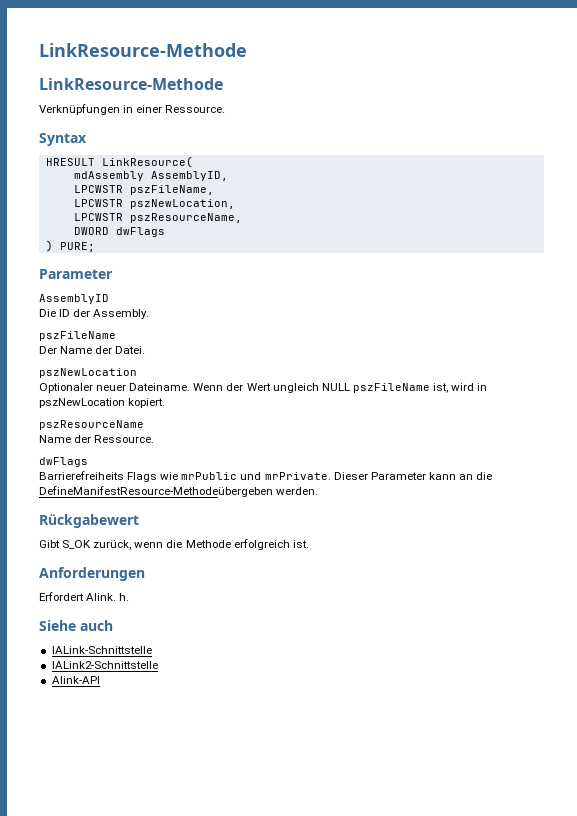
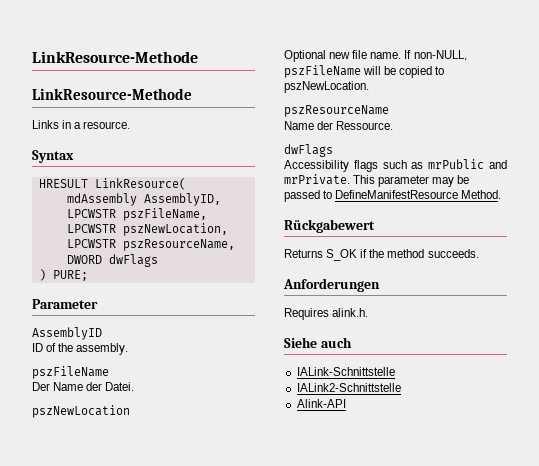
[39,104,226,115] Verknüpfungen in einer Ressource. -> [32,120,131,129] Links in a resource.
[39,309,150,319] Die ID der Assembly. -> [32,343,129,355] ID of the assembly.
[39,383,488,393] [39,398,166,408] Optionaler neuer Dateiname. Wenn der Wert ungleich NULL pszFileName ist, wird in pszNewLocation kopiert. -> [284,50,467,62] [284,65,445,78] [284,81,369,93] Optional new file name. If non-NULL, pszFileName will be copied to pszNewLocation.
[39,471,493,482] [39,486,319,497] [39,514,139,528] [39,539,309,550] [39,567,145,581] [39,592,130,601] Barrierefreiheits Flags wie mrPublic und mrPrivate. Dieser Parameter kann an die DefineManifestResource-Methodeübergeben werden. // Rückgabewert // Gibt S_OK zurück, wenn die Methode erfolgreich ist. // Anforderungen // Erfordert Alink. h. -> [284,159,507,172] [284,174,470,187] [284,190,502,202] [284,219,375,233] [284,249,479,261] [283,278,380,292] [284,308,369,320] Accessibility flags such as mrPublic and mrPrivate. This parameter may be passed to DefineManifestResource Method. // Rückgabewert // Returns S_OK if the method succeeds. // Anforderungen // Requires alink.h.

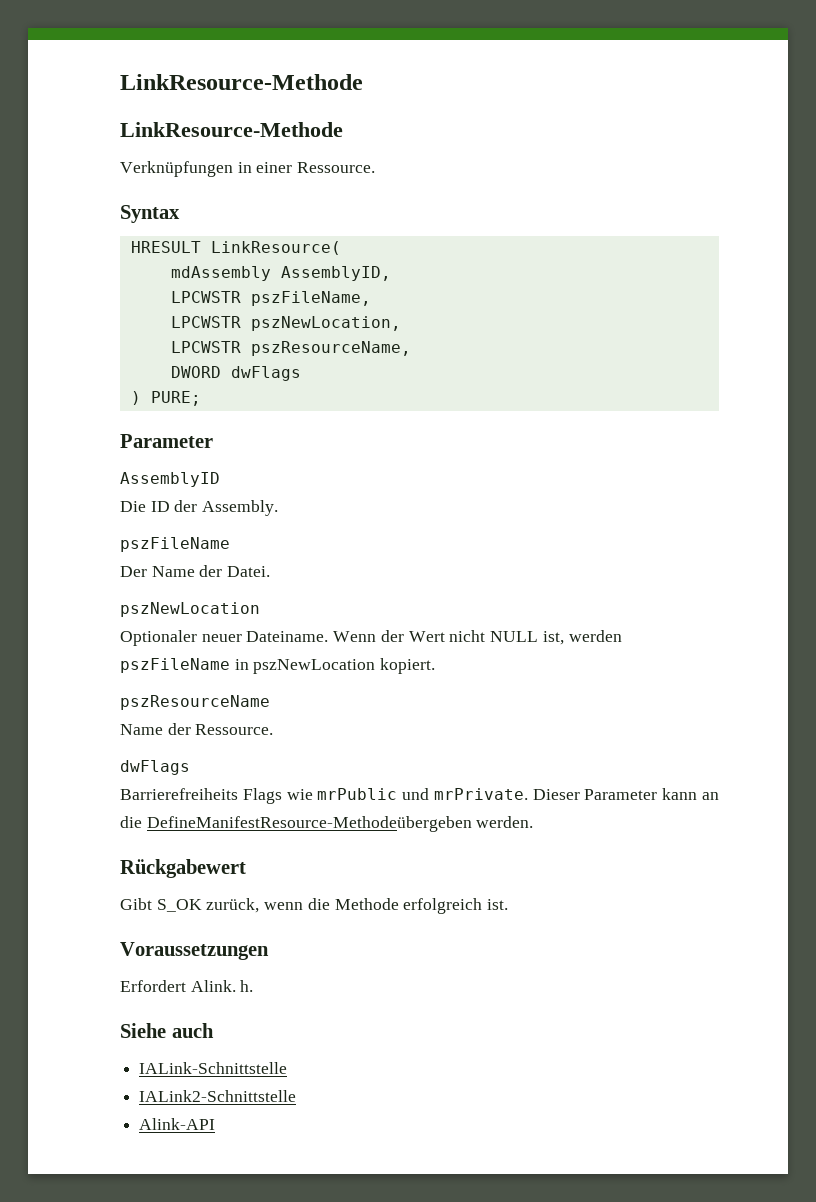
[32,120,131,129] Links in a resource. -> [120,161,376,177] Verknüpfungen in einer Ressource.
[32,343,129,355] ID of the assembly. -> [120,500,279,516] Die ID der Assembly.
[284,50,467,62] [284,65,445,78] [284,81,369,93] Optional new file name. If non-NULL, pszFileName will be copied to pszNewLocation. -> [120,630,622,646] [120,658,436,674] Optionaler neuer Dateiname. Wenn der Wert nicht NULL ist, werden pszFileName in pszNewLocation kopiert.
[284,159,507,172] [284,174,470,187] [284,190,502,202] [284,219,375,233] [284,249,479,261] [283,278,380,292] [284,308,369,320] Accessibility flags such as mrPublic and mrPrivate. This parameter may be passed to DefineManifestResource Method. // Rückgabewert // Returns S_OK if the method succeeds. // Anforderungen // Requires alink.h. -> [120,788,719,804] [120,816,534,832] [120,859,246,878] [120,898,509,914] [120,942,269,960] [120,980,254,992] Barrierefreiheits Flags wie mrPublic und mrPrivate. Dieser Parameter kann an die DefineManifestResource-Methodeübergeben werden. // Rückgabewert // Gibt S_OK zurück, wenn die Methode erfolgreich ist. // Voraussetzungen // Erfordert Alink. h.

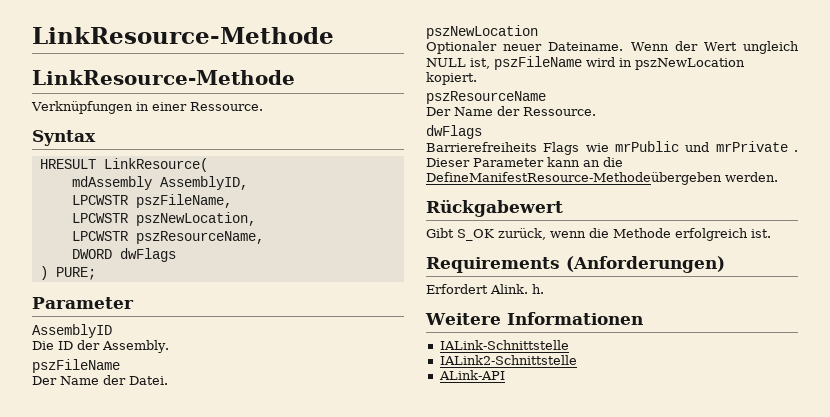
[449,630,486,642] nicht -> [743,41,799,54] ungleich
[568,630,622,642] [120,658,230,673] werden pszFileName -> [494,56,615,70] pszFileName wird
(270, 702) none -> [426,107,451,116] Der
[433,788,528,800] mrPrivate. -> [715,141,798,152] mrPrivate .
[120,942,269,960] Voraussetzungen -> [426,256,725,273] Requirements (Anforderungen)
[120,1023,214,1038] Siehe auch -> [425,312,643,325] Weitere Informationen
[139,1118,216,1130] Alink-API -> [438,370,505,380] ALink-API

